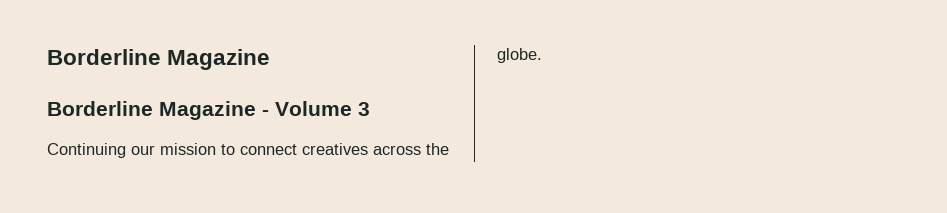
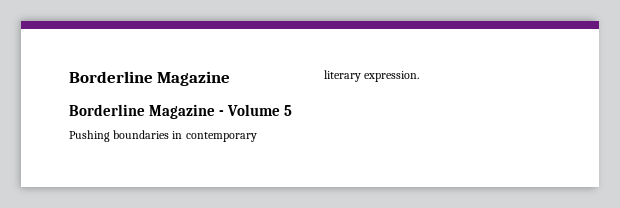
[358,102,370,116] [47,143,449,158] [497,48,542,63] 3 // Continuing our mission to connect creatives across the globe. -> [284,105,293,116] [69,130,257,142] [324,70,420,82] 5 // Pushing boundaries in contemporary literary expression.

